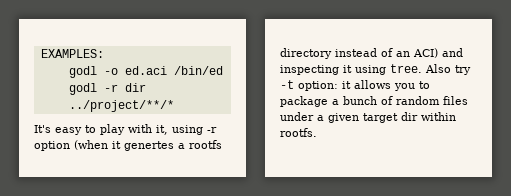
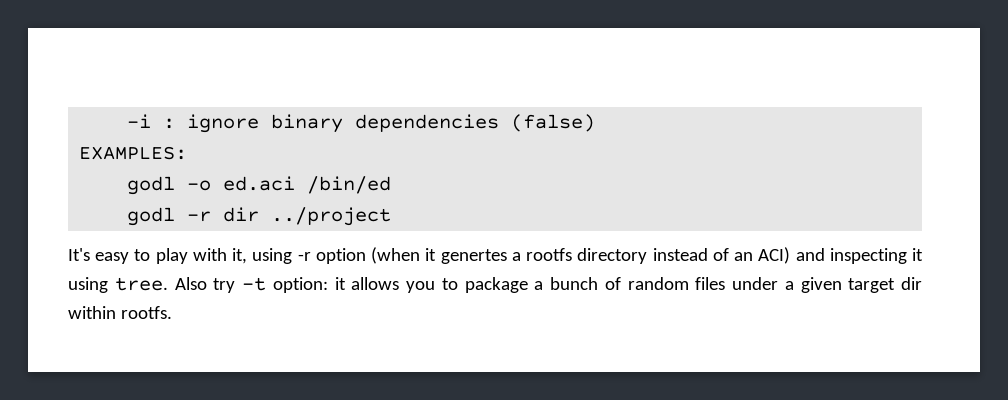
(40, 53) none -> [127,114,596,133] -i : ignore binary dependencies (false) //
[68,100,174,112] ../project/**/* -> [271,207,392,226] ../project

